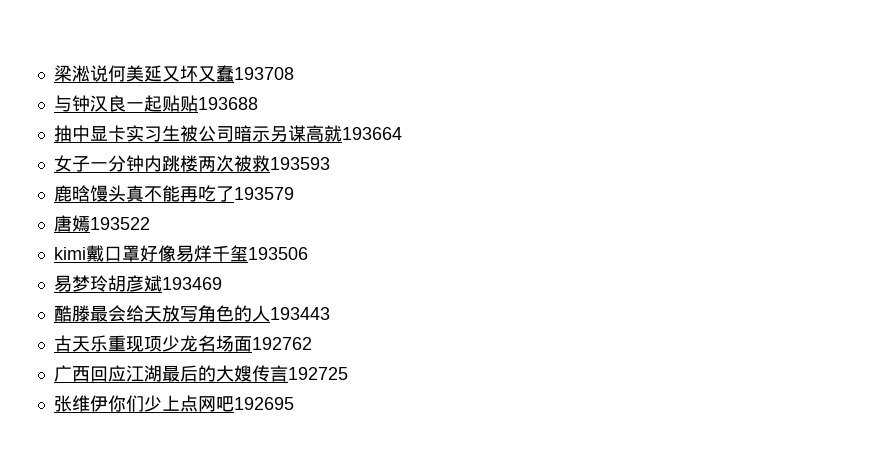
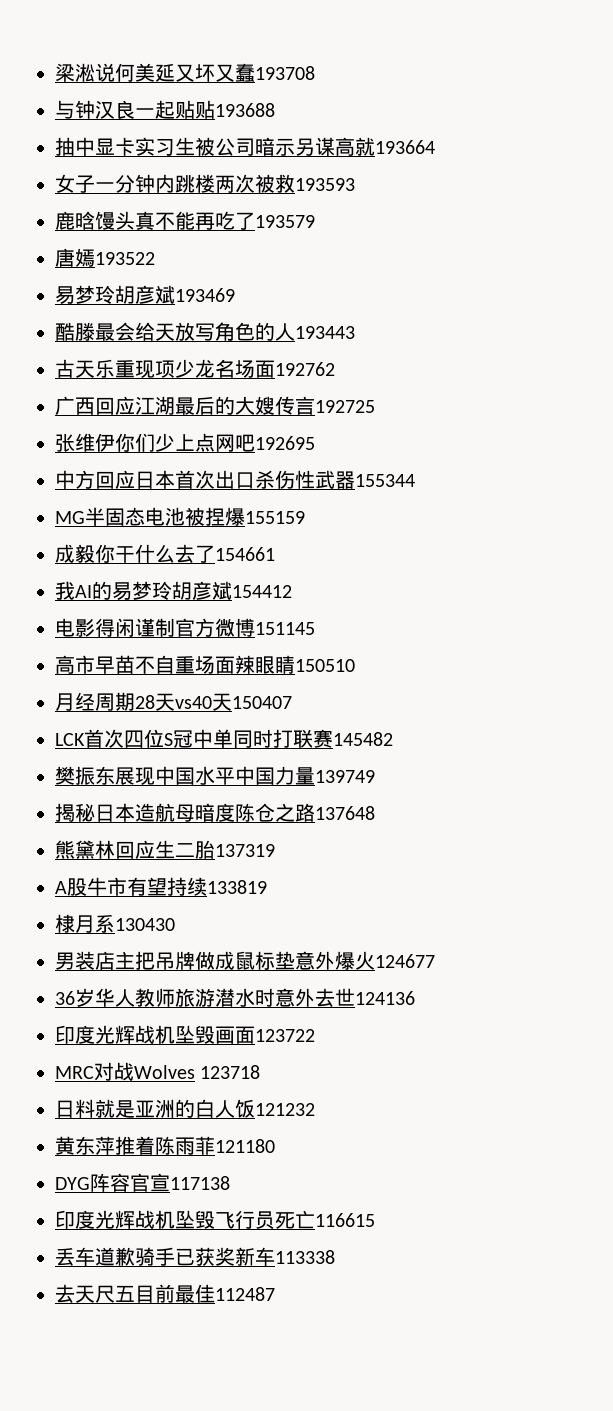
[53,245,308,262] // kimi戴口罩好像易烊千玺193506 -> (155, 258) none
(294, 403) none -> [55,470,415,489] [55,507,305,526] [55,544,275,563] [55,581,292,601] [55,618,315,637] [55,655,355,674] [55,692,292,711] [55,729,393,748] [55,766,375,786] [55,803,375,822] [55,840,275,860] [55,877,267,896] [55,914,175,933] [55,951,435,970] [55,988,415,1007] [55,1025,315,1044] [55,1062,261,1081] [55,1099,315,1118] [55,1136,275,1155] [55,1173,230,1192] [55,1210,375,1230] [55,1247,335,1267] [55,1284,275,1303] // 中方回应日本首次出口杀伤性武器155344 // MG半固态电池被捏爆155159 // 成毅你干什么去了154661 // 我AI的易梦玲胡彦斌154412 // 电影得闲谨制官方微博151145 // 高市早苗不自重场面辣眼睛150510 // 月经周期28天vs40天150407 // LCK首次四位S冠中单同时打联赛145482 // 樊振东展现中国水平中国力量139749 // 揭秘日本造航母暗度陈仓之路137648 // 熊黛林回应生二胎137319 // A股牛市有望持续133819 // 棣月系130430 // 男装店主把吊牌做成鼠标垫意外爆火124677 // 36岁华人教师旅游潜水时意外去世124136 // 印度光辉战机坠毁画面123722 // MRC对战Wolves 123718 // 日料就是亚洲的白人饭121232 // 黄东萍推着陈雨菲121180 // DYG阵容官宣117138 // 印度光辉战机坠毁飞行员死亡116615 // 丢车道歉骑手已获奖新车113338 // 去天尺五目前最佳112487

